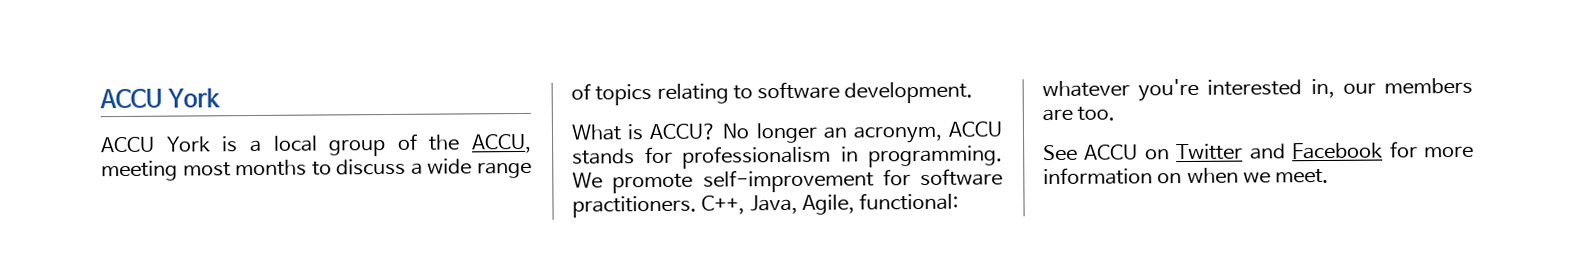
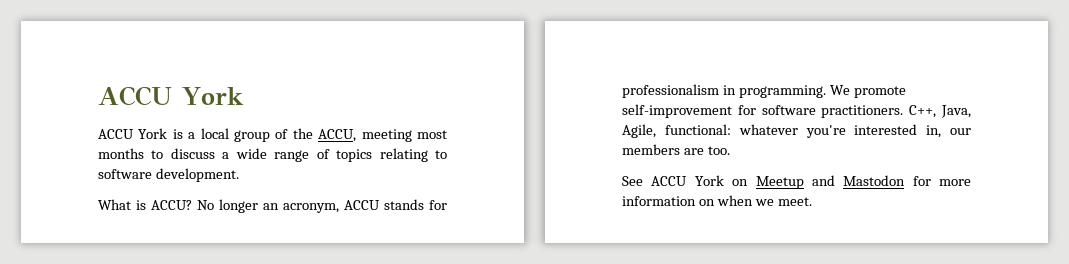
[1144,142,1384,161] on Twitter and Facebook -> [694,175,906,189] York on Meetup and Mastodon

